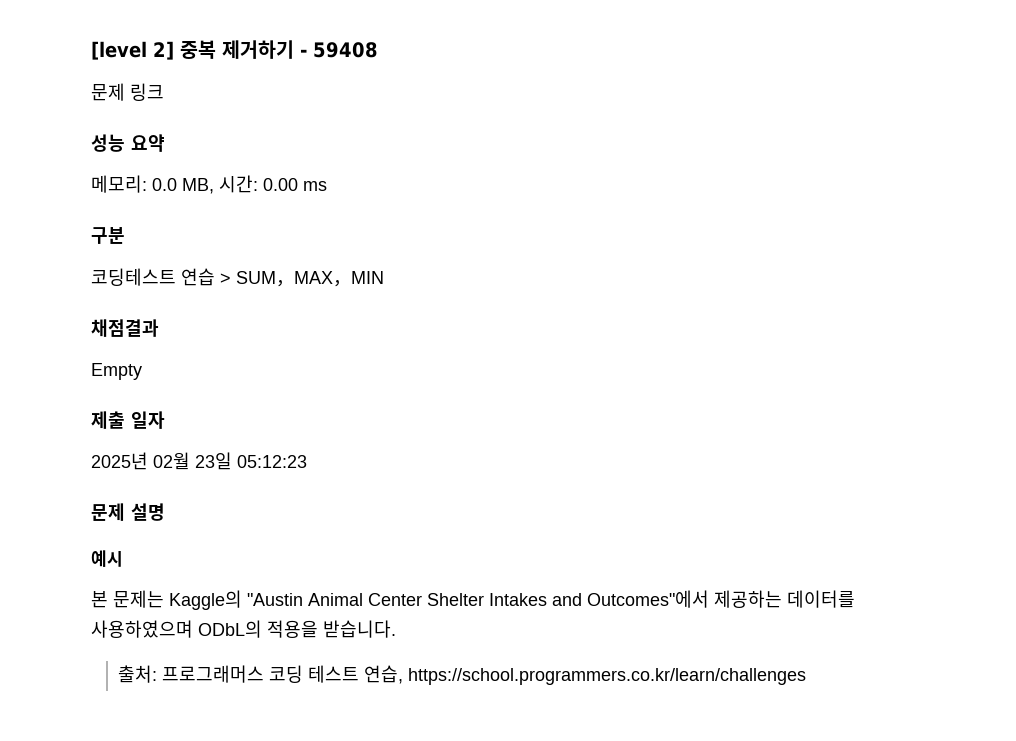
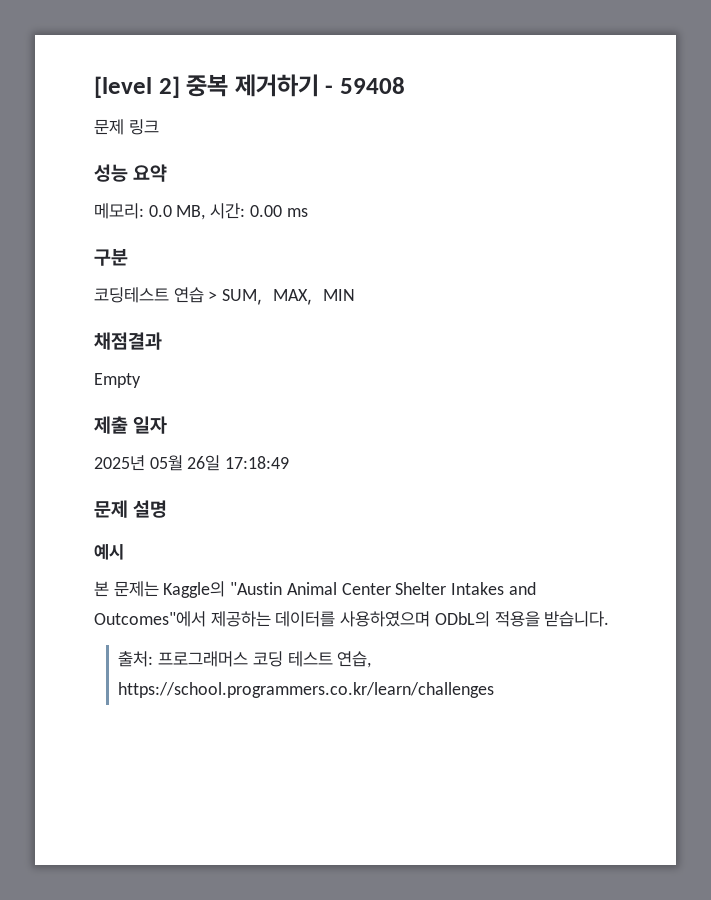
[153,452,307,470] 02월 23일 05:12:23 -> [149,455,290,471] 05월 26일 17:18:49

